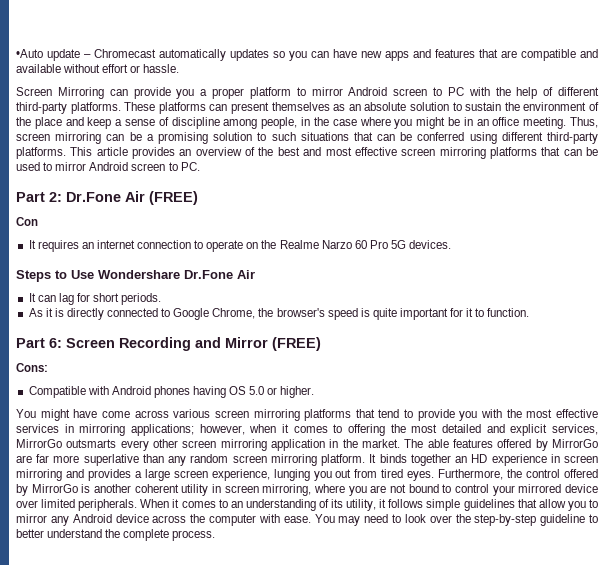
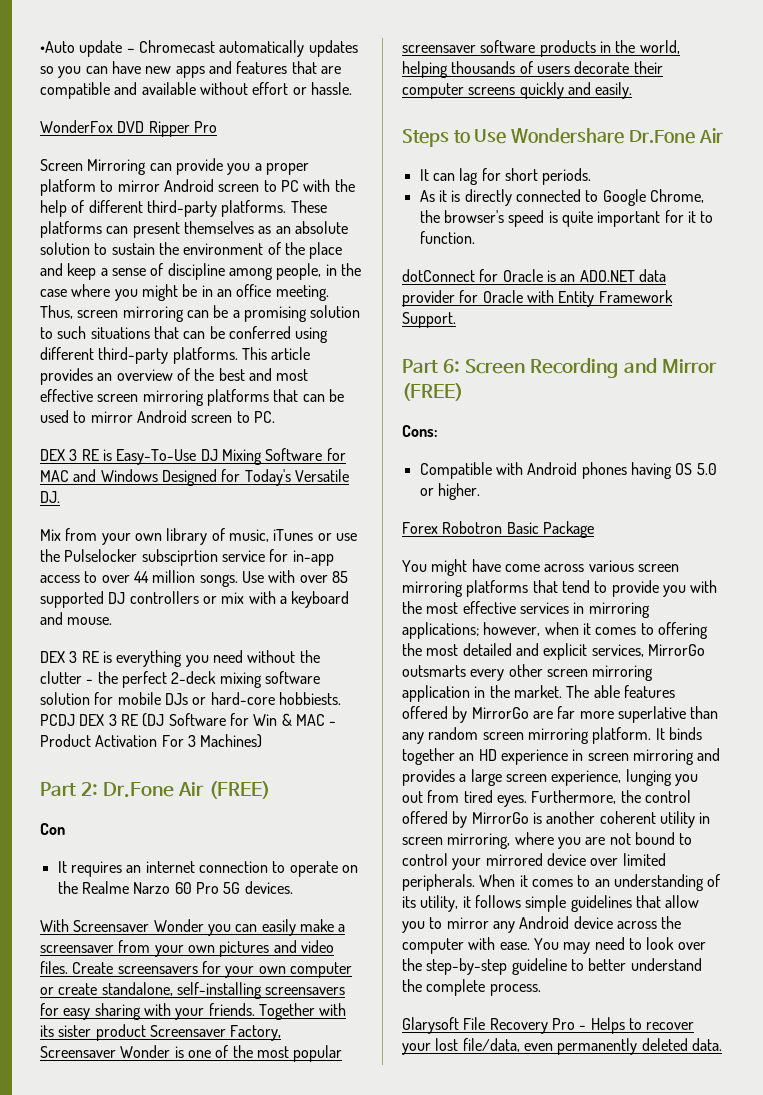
(180, 68) none -> [40,120,217,137] // WonderFox DVD Ripper Pro
(200, 166) none -> [40,448,346,465] [40,469,349,486] [40,491,60,503] [40,528,357,545] [40,549,334,566] [40,570,348,587] [40,591,350,608] [40,612,113,625] [40,650,320,667] [40,671,320,688] [40,692,341,705] [40,713,337,727] [40,734,263,748] // DEX 3 RE is Easy-To-Use DJ Mixing Software for MAC and Windows Designed for Today's Versatile DJ. // Mix from your own library of music, iTunes or use the Pulselocker subsciprtion service for in-app access to over 44 million songs. Use with over 85 supported DJ controllers or mix with a keyboard and mouse. // DEX 3 RE is everything you need without the clutter - the perfect 2-deck mixing software solution for mobile DJs or hard-core hobbiests. PCDJ DEX 3 RE (DJ Software for Win & MAC - Product Activation For 3 Machines)
(452, 244) none -> [40,919,346,936] [40,940,334,957] [40,961,352,978] [40,982,346,999] [40,1003,347,1020] [40,1024,282,1041] [40,1045,343,1062] [402,40,680,57] [402,61,663,78] [402,82,633,99] // With Screensaver Wonder you can easily make a screensaver from your own pictures and video files. Create screensavers for your own computer or create standalone, self-installing screensavers for easy sharing with your friends. Together with its sister product Screensaver Factory, Screensaver Wonder is one of the most popular screensaver software products in the world, helping thousands of users decorate their computer screens quickly and easily.
(530, 312) none -> [402,269,666,282] [402,290,673,307] [402,312,456,328] // dotConnect for Oracle is an ADO.NET data provider for Oracle with Entity Framework Support.
(315, 392) none -> [402,521,594,538] // Forex Robotron Basic Package
(216, 535) none -> [402,1017,695,1034] [402,1038,722,1055] // Glarysoft File Recovery Pro - Helps to recover your lost file/data, even permanently deleted data.

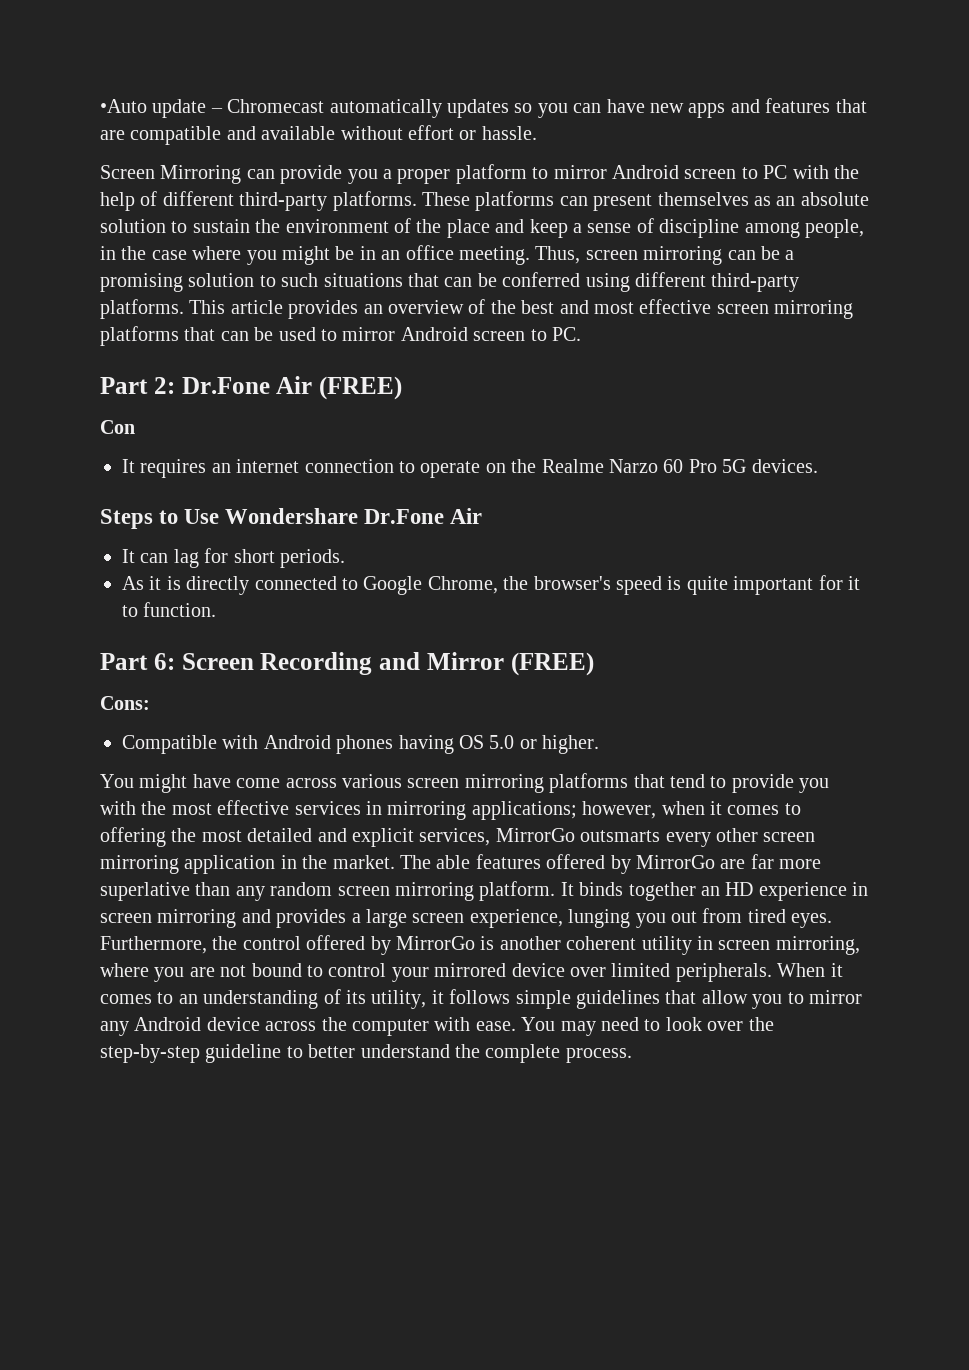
[40,120,217,137] // WonderFox DVD Ripper Pro -> (537, 133) none
[40,448,346,465] [40,469,349,486] [40,491,60,503] [40,528,357,545] [40,549,334,566] [40,570,348,587] [40,591,350,608] [40,612,113,625] [40,650,320,667] [40,671,320,688] [40,692,341,705] [40,713,337,727] [40,734,263,748] // DEX 3 RE is Easy-To-Use DJ Mixing Software for MAC and Windows Designed for Today's Versatile DJ. // Mix from your own library of music, iTunes or use the Pulselocker subsciprtion service for in-app access to over 44 million songs. Use with over 85 supported DJ controllers or mix with a keyboard and mouse. // DEX 3 RE is everything you need without the clutter - the perfect 2-deck mixing software solution for mobile DJs or hard-core hobbiests. PCDJ DEX 3 RE (DJ Software for Win & MAC - Product Activation For 3 Machines) -> (581, 334) none
[40,919,346,936] [40,940,334,957] [40,961,352,978] [40,982,346,999] [40,1003,347,1020] [40,1024,282,1041] [40,1045,343,1062] [402,40,680,57] [402,61,663,78] [402,82,633,99] // With Screensaver Wonder you can easily make a screensaver from your own pictures and video files. Create screensavers for your own computer or create standalone, self-installing screensavers for easy sharing with your friends. Together with its sister product Screensaver Factory, Screensaver Wonder is one of the most popular screensaver software products in the world, helping thousands of users decorate their computer screens quickly and easily. -> (818, 466) none
[402,269,666,282] [402,290,673,307] [402,312,456,328] // dotConnect for Oracle is an ADO.NET data provider for Oracle with Entity Framework Support. -> (217, 609) none
[402,521,594,538] // Forex Robotron Basic Package -> (600, 744) none
[402,1017,695,1034] [402,1038,722,1055] // Glarysoft File Recovery Pro - Helps to recover your lost file/data, even permanently deleted data. -> (632, 1055) none

